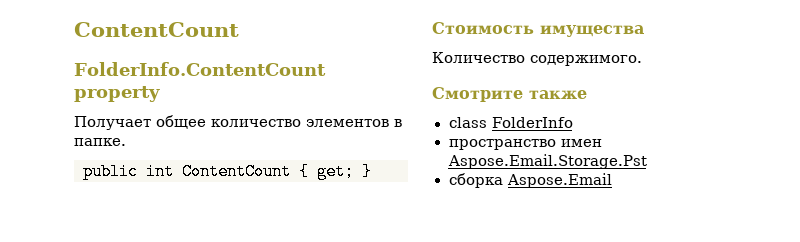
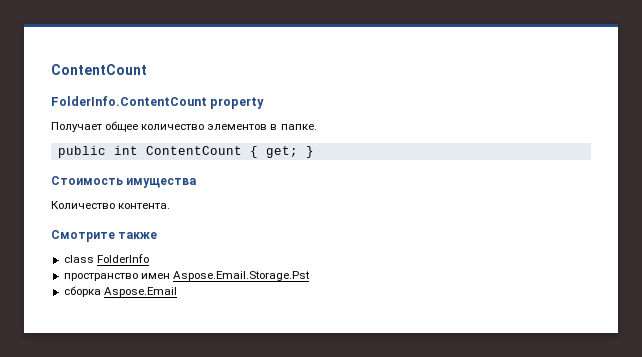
[530,55,642,66] содержимого. -> [118,203,171,209] контента.

